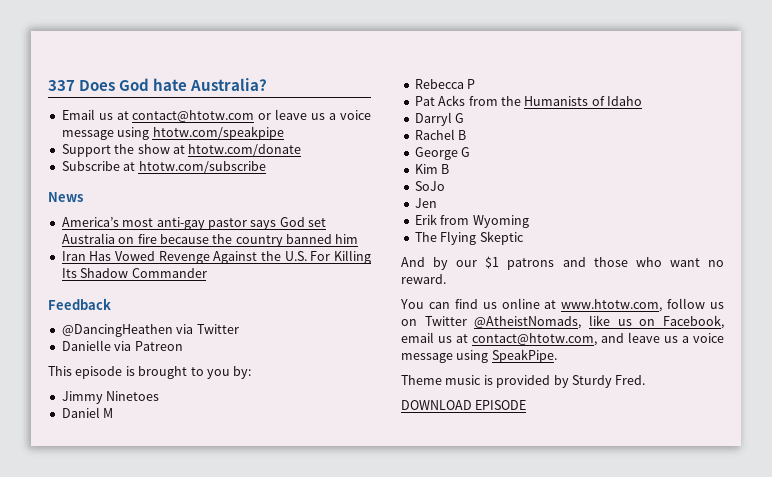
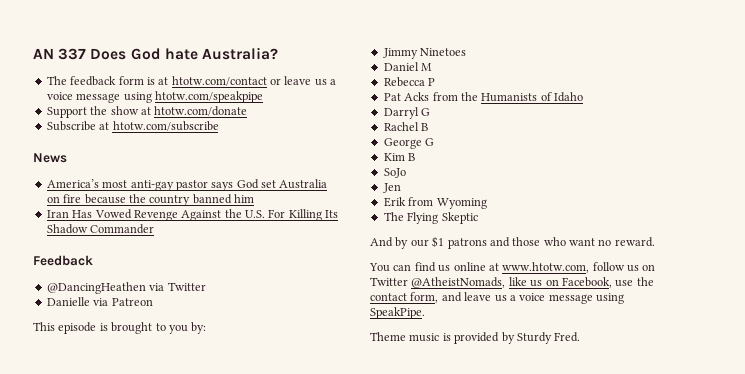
(48, 85) none -> [33,48,54,59] AN
[61,109,255,122] Email us at contact@htotw.com -> [46,76,267,86] The feedback form is at htotw.com/contact
[401,332,597,346] email us at contact@htotw.com, -> [615,277,654,287] [370,292,439,303] use the contact form,
[401,400,527,410] // DOWNLOAD EPISODE -> (581, 337) none

